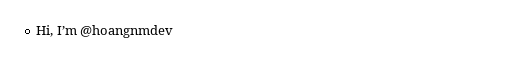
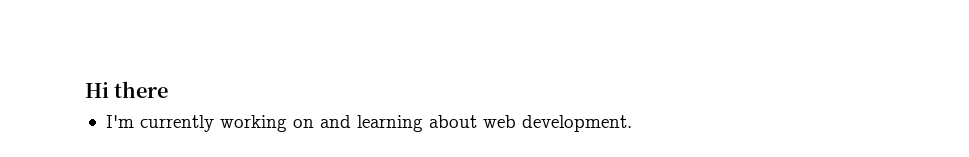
[36,25,174,38] Hi, I’m @hoangnmdev -> [85,81,169,98] [105,115,632,132] Hi there // I'm currently working on and learning about web development.

